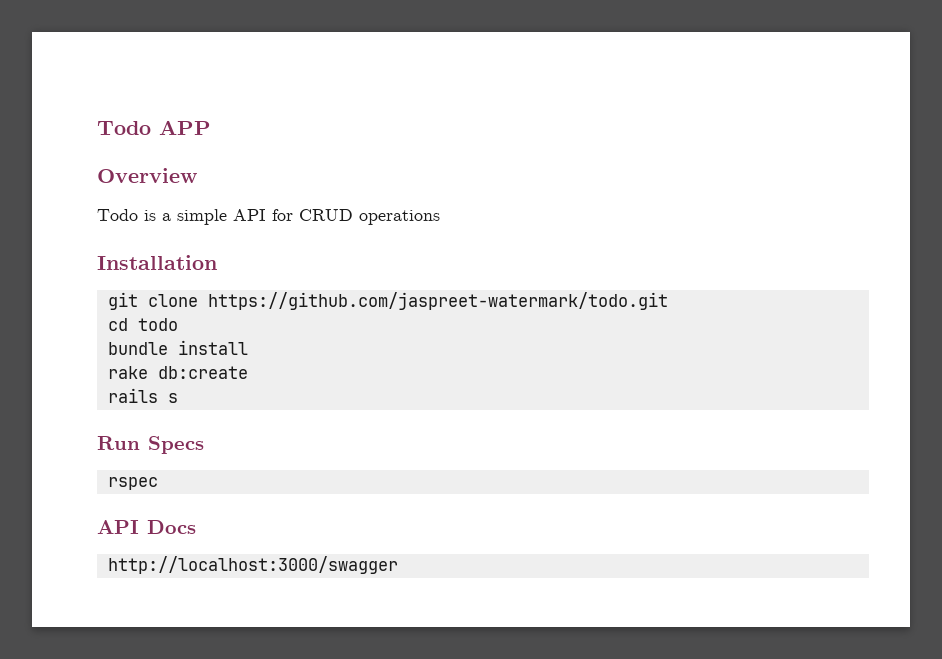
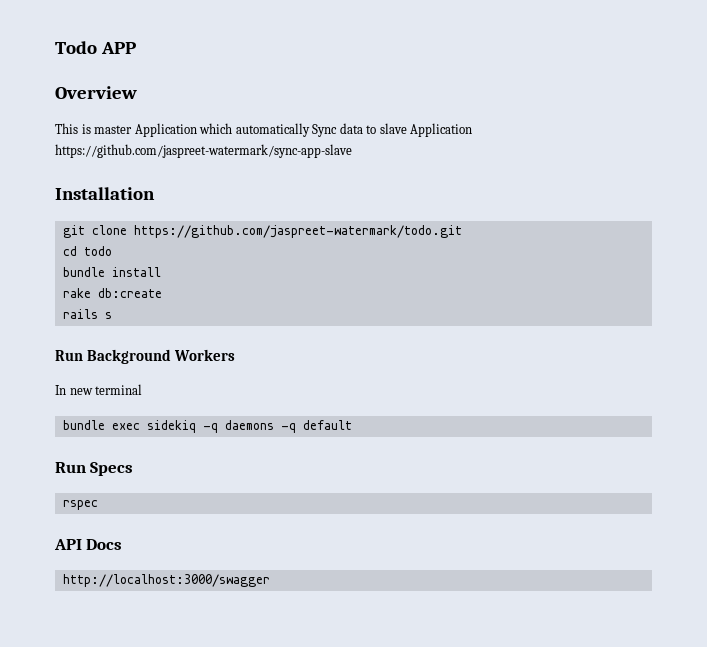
[97,209,440,225] Todo is a simple API for CRUD operations -> [55,123,473,137] [55,144,352,158] This is master Application which automatically Sync data to slave Application https://github.com/jaspreet-watermark/sync-app-slave
(178, 398) none -> [55,349,235,364] [55,384,143,395] [62,420,352,433] // Run Background Workers // In new terminal // bundle exec sidekiq -q daemons -q default

